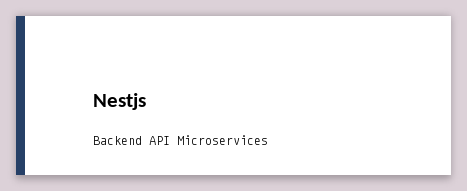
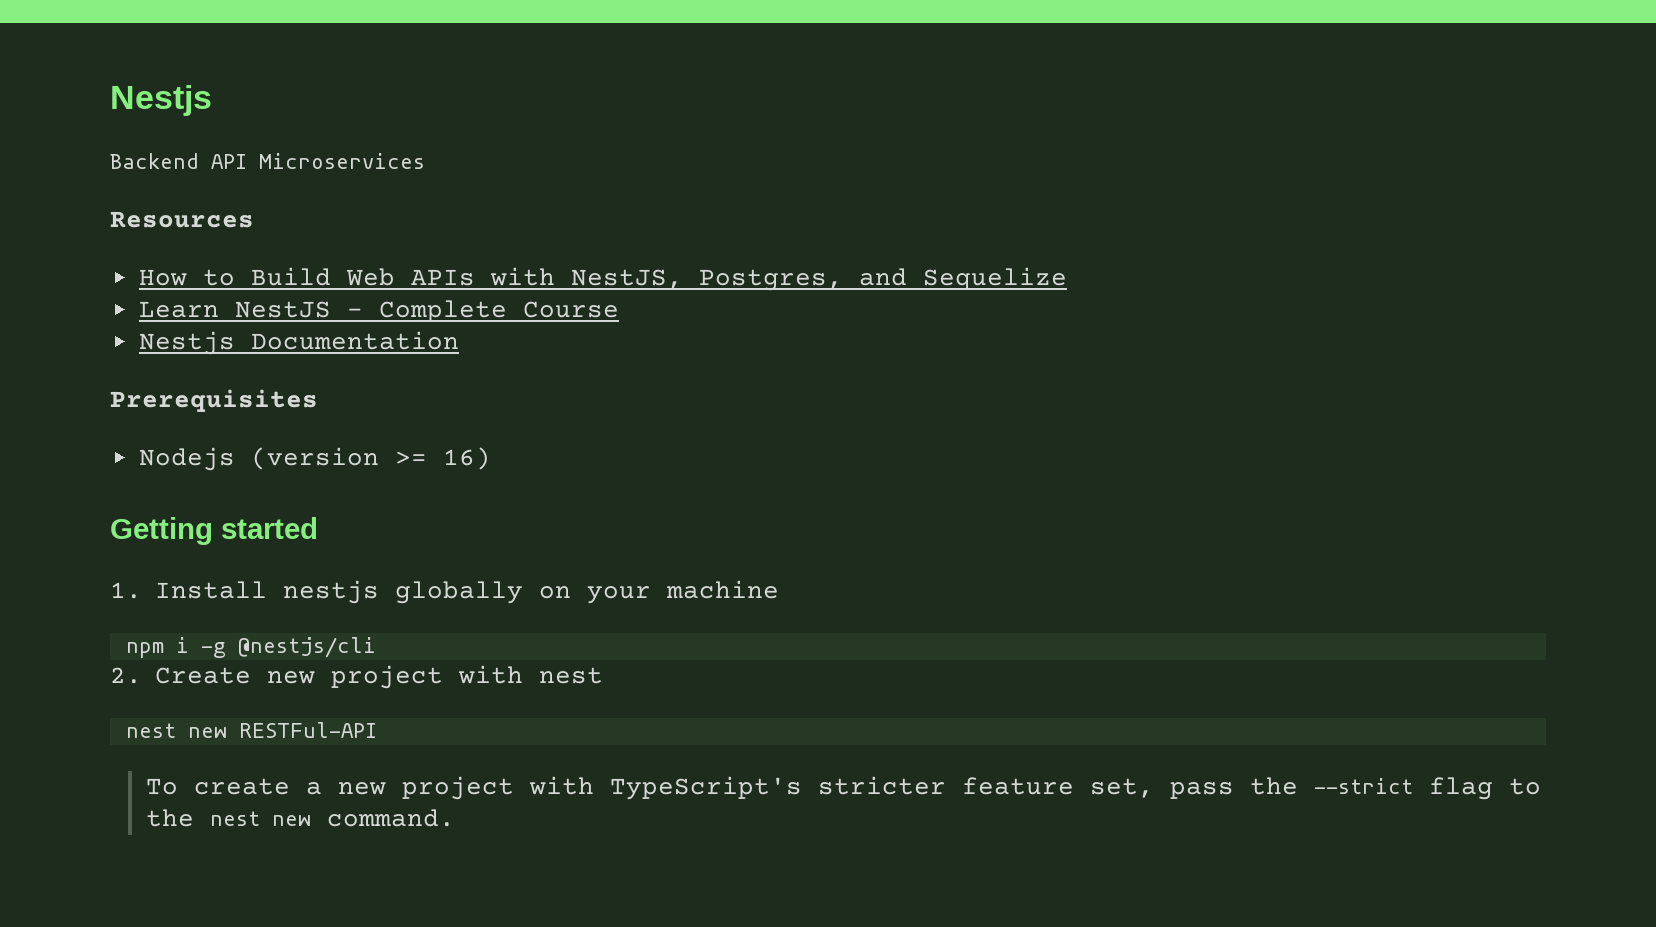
(268, 140) none -> [110,211,254,228] [138,267,1067,291] [138,300,619,322] [138,331,459,355] [110,389,318,412] [138,447,491,471] [110,517,318,545] [110,580,779,604] [125,637,376,658] [110,665,603,689] [125,722,377,738] [145,776,1541,800] [145,809,455,827] // Resources // How to Build Web APIs with NestJS, Postgres, and Sequelize // Learn NestJS – Complete Course // Nestjs Documentation // Prerequisites // Nodejs (version >= 16) // Getting started // 1. Install nestjs globally on your machine // npm i -g @nestjs/cli // 2. Create new project with nest // nest new RESTFul-API // To create a new project with TypeScript's stricter feature set, pass the --strict flag to the nest new command.

